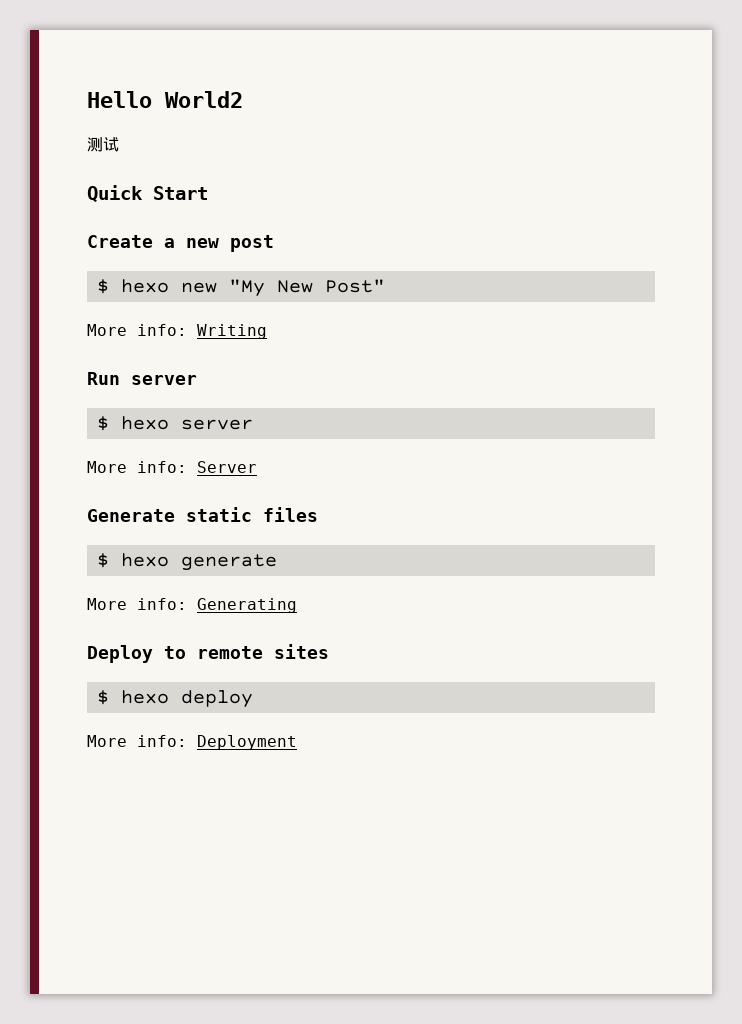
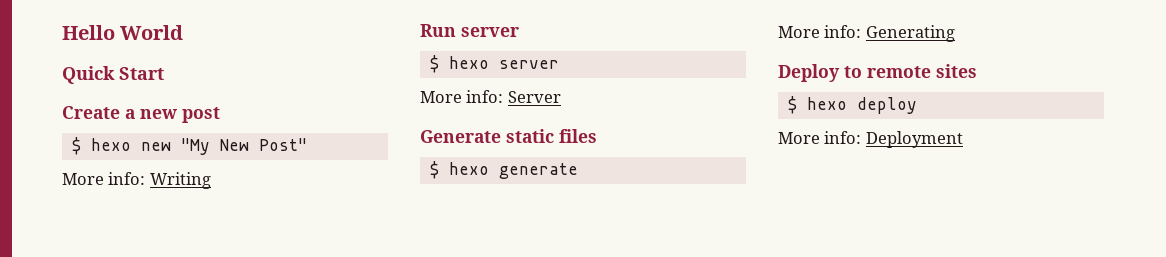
[165,91,243,108] [87,137,119,152] World2 // 测试 -> [120,25,184,40] World

